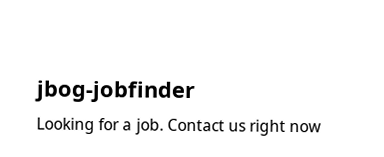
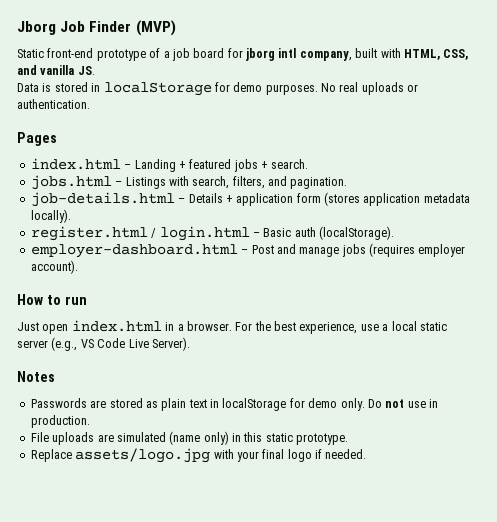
[34,80,195,104] [36,117,323,136] jbog-jobfinder // Looking for a job. Contact us right now -> [17,20,176,36] [17,48,469,61] [17,65,95,75] [17,82,419,96] [17,99,90,109] [17,132,57,146] [30,158,309,172] [30,175,348,190] [30,192,470,207] [30,209,71,223] [30,226,394,241] [30,243,466,258] [30,260,78,274] [17,294,87,305] [17,320,447,334] [17,337,190,351] [17,371,55,382] [30,398,438,411] [30,415,90,428] [30,431,349,445] [30,448,367,463] Jborg Job Finder (MVP) // Static front-end prototype of a job board for jborg intl company, built with HTML, CSS, and vanilla JS. // Data is stored in localStorage for demo purposes. No real uploads or authentication. // Pages // index.html – Landing + featured jobs + search. // jobs.html – Listings with search, filters, and pagination. // job-details.html – Details + application form (stores application metadata locally). // register.html / login.html – Basic auth (localStorage). // employer-dashboard.html – Post and manage jobs (requires employer account). // How to run // Just open index.html in a browser. For the best experience, use a local static server (e.g., VS Code Live Server). // Notes // Passwords are stored as plain text in localStorage for demo only. Do not use in production. // File uploads are simulated (name only) in this static prototype. // Replace assets/logo.jpg with your final logo if needed.

